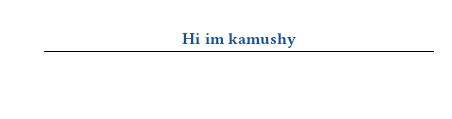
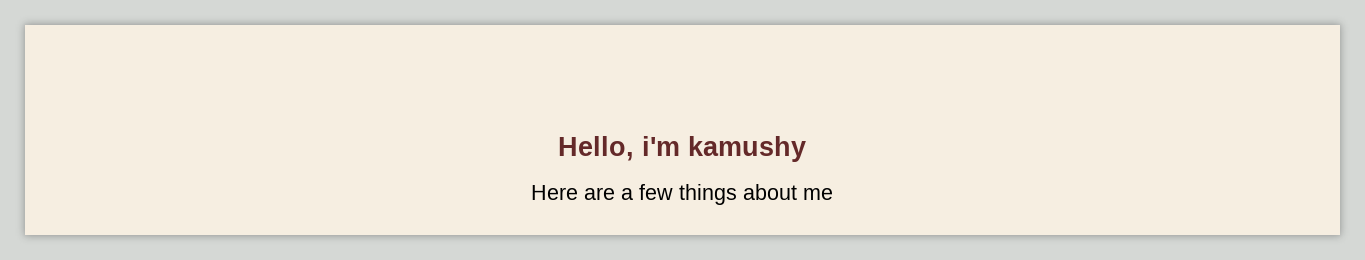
[182,33,225,44] Hi im -> [557,136,680,161] Hello, i'm
(296, 40) none -> [530,184,833,205] // Here are a few things about me

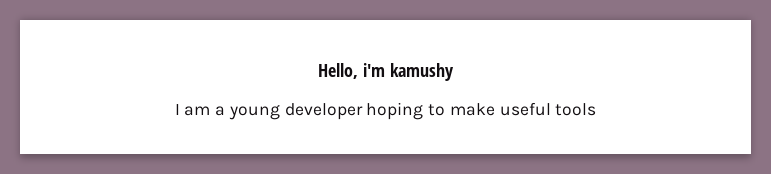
[530,184,833,205] Here are a few things about me -> [174,102,597,120] I am a young developer hoping to make useful tools

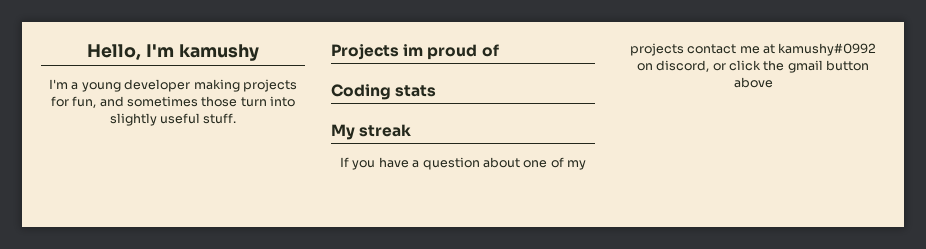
[363,63,385,77] i'm -> [146,44,174,57] I'm
[174,104,211,116] I am -> [49,79,69,89] I'm
[366,102,597,120] hoping to make useful tools -> [193,79,297,92] [50,96,296,108] [109,113,237,126] [331,44,499,60] [331,84,437,100] [331,124,412,140] [340,157,586,170] [629,43,877,56] [636,60,870,73] [733,77,773,88] making projects for fun, and sometimes those turn into slightly useful stuff. // Projects im proud of // Coding stats // My streak // If you have a question about one of my projects contact me at kamushy#0992 on discord, or click the gmail button above

